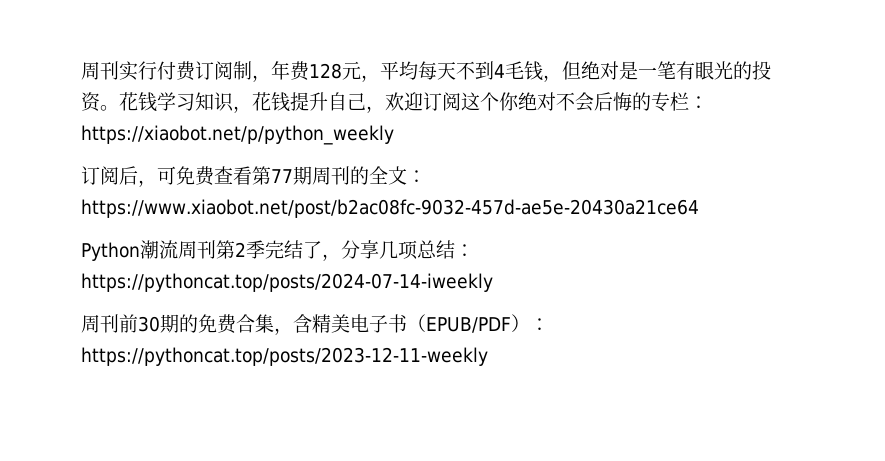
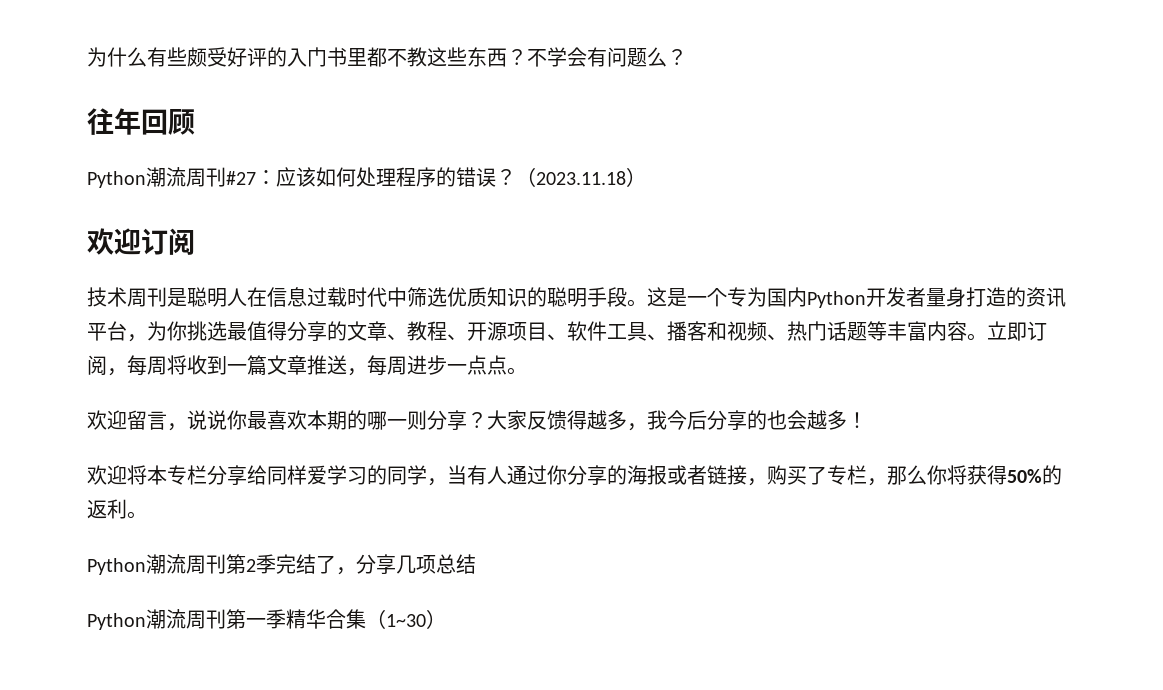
[81,61,771,82] [81,92,708,113] [81,125,394,145] [81,166,426,187] [81,199,699,218] 周刊实行付费订阅制，年费128元，平均每天不到4毛钱，但绝对是一笔有眼光的投资。花钱学习知识，花钱提升自己，欢迎订阅这个你绝对不会后悔的专栏：https://xiaobot.net/p/python_weekly // 订阅后，可免费查看第77期周刊的全文：https://www.xiaobot.net/post/b2ac08fc-9032-457d-ae5e-20430a21ce64 -> [87,47,687,67] [87,108,195,135] [87,167,646,188] [87,228,195,255] [87,287,1066,308] [87,321,1047,342] [87,355,527,376] [87,410,867,431] [87,465,1062,486] [87,499,147,519] 为什么有些颇受好评的入门书里都不教这些东西？不学会有问题么？ // 往年回顾 // Python潮流周刊#27：应该如何处理程序的错误？（2023.11.18） // 欢迎订阅 // 技术周刊是聪明人在信息过载时代中筛选优质知识的聪明手段。这是一个专为国内Python开发者量身打造的资讯平台，为你挑选最值得分享的文章、教程、开源项目、软件工具、播客和视频、热门话题等丰富内容。立即订阅，每周将收到一篇文章推送，每周进步一点点。 // 欢迎留言，说说你最喜欢本期的哪一则分享？大家反馈得越多，我今后分享的也会越多！ // 欢迎将本专栏分享给同样爱学习的同学，当有人通过你分享的海报或者链接，购买了专栏，那么你将获得50%的返利。
[455,244,474,257] [81,273,493,292] [81,314,549,335] [81,347,488,366] ：https://pythoncat.top/posts/2024-07-14-iweekly // 周刊前30期的免费合集，含精美电子书（EPUB/PDF）：https://pythoncat.top/posts/2023-12-11-weekly -> [87,609,446,630] // Python潮流周刊第一季精华合集（1~30）

